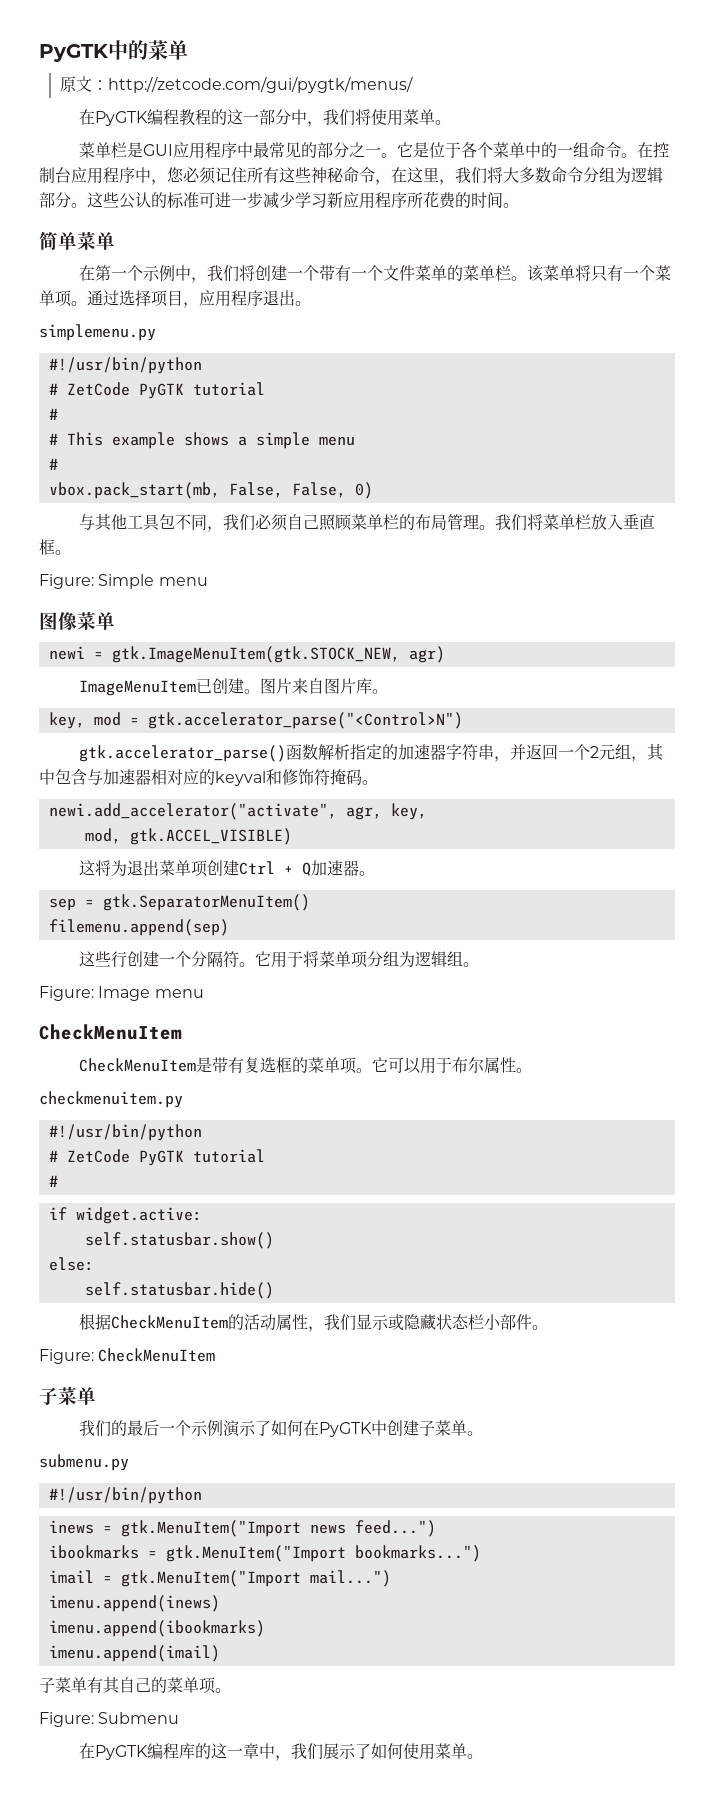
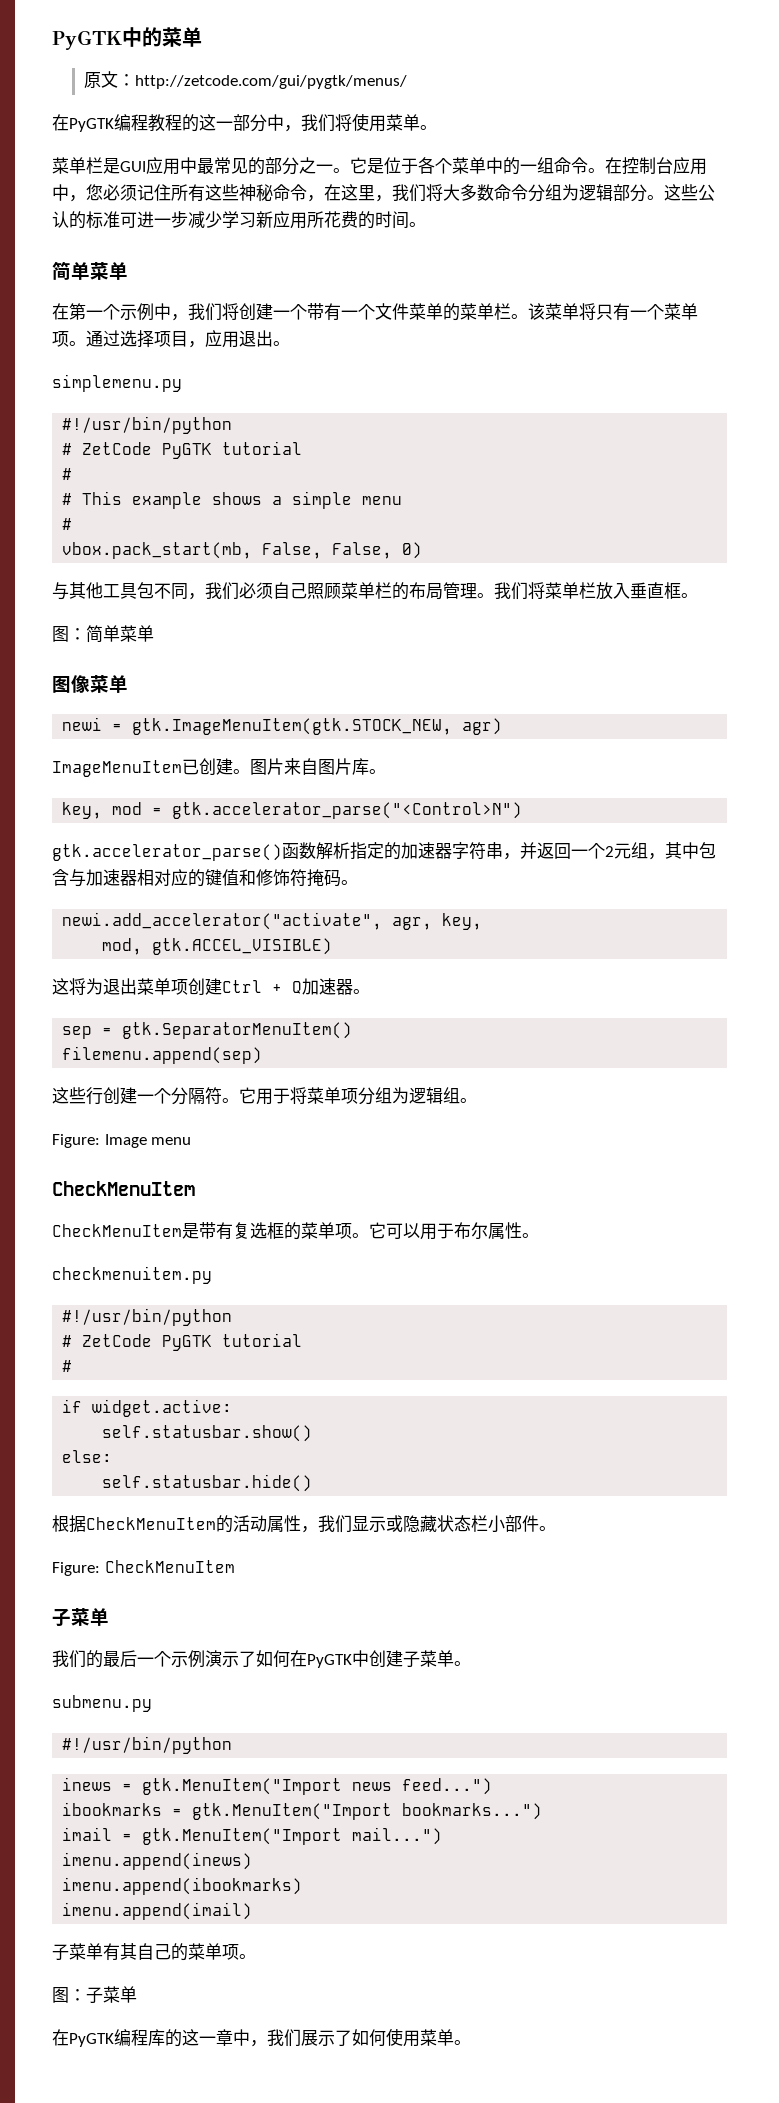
[205,142,238,158] 程序 -> (180, 166) none
[103,167,135,183] 程序 -> (707, 166) none
[375,192,407,208] 程序 -> (307, 220) none
[231,290,263,306] 程序 -> (239, 339) none
[39,574,208,589] Figure: Simple menu -> [52,625,154,643] 图：简单菜单
[215,771,266,786] keyval -> [205,869,239,886] 键值
[39,1712,180,1727] Figure: Submenu -> [52,1986,137,2004] 图：子菜单

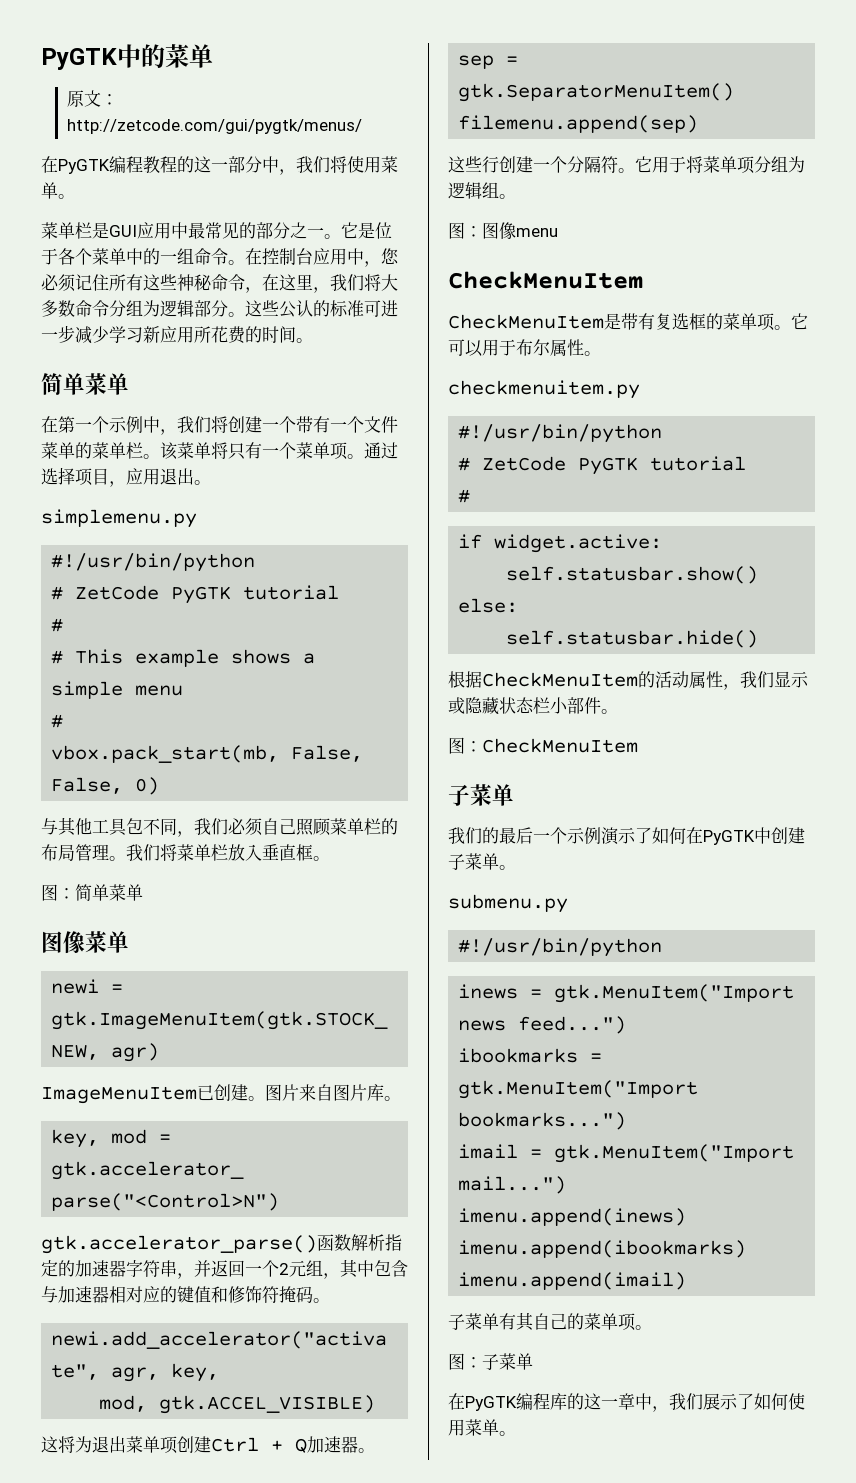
[52,1134,147,1148] Figure: Image -> [448,222,516,240] 图：图像
[52,1562,100,1576] Figure: -> [448,737,482,754] 图：

